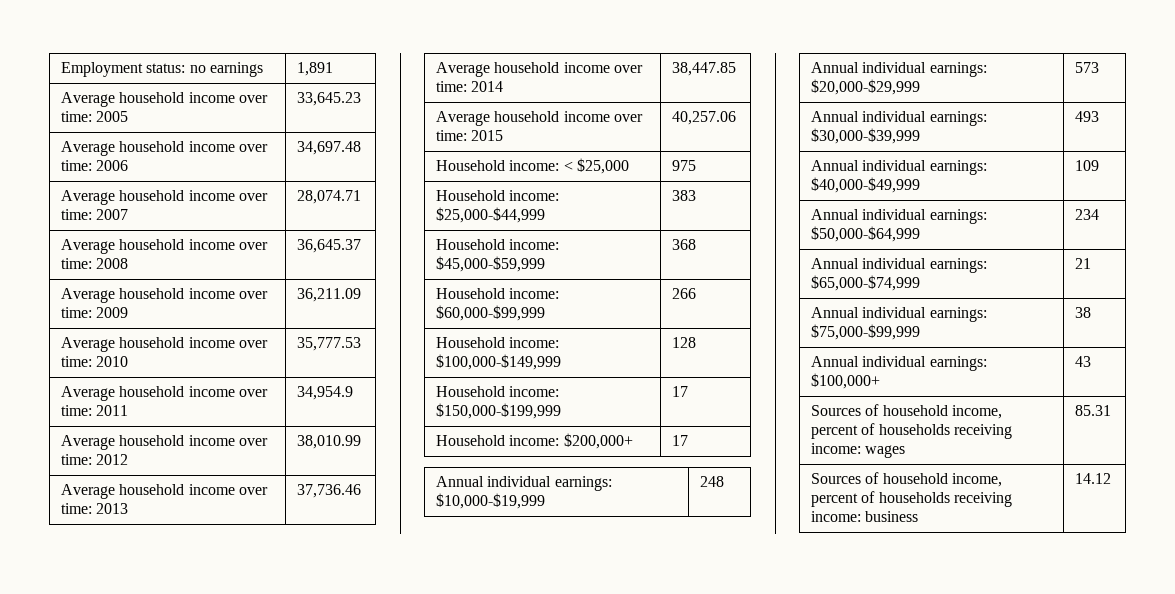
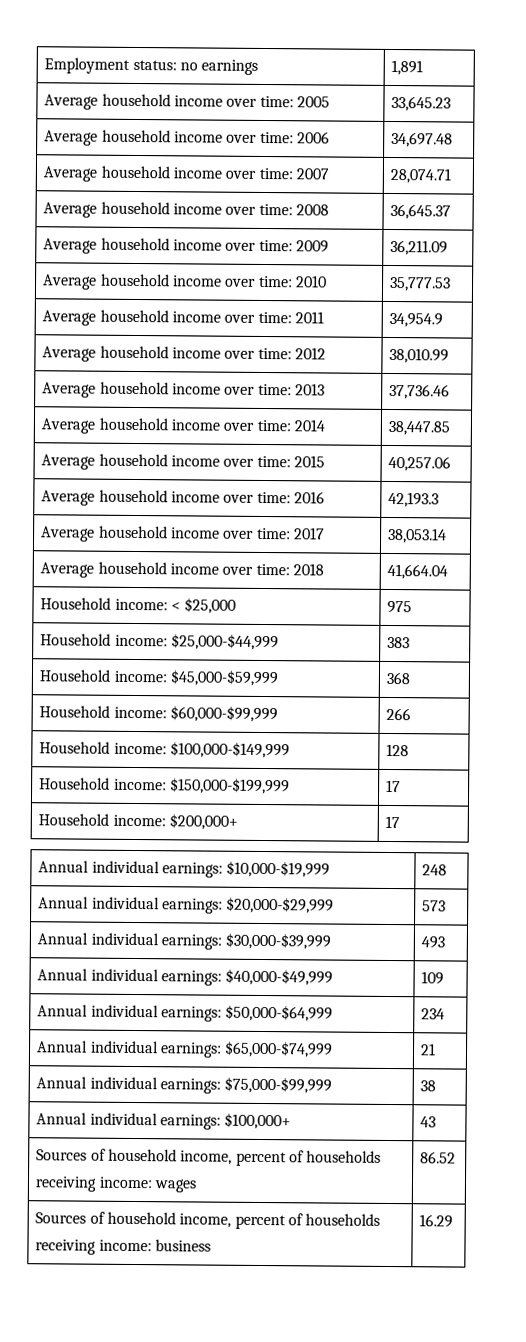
(737, 118) none -> [41,489,325,506] [388,491,440,508] [41,525,325,542] [388,527,448,544] [40,561,324,578] [387,563,449,580] // Average household income over time: 2016 | 42,193.3 // Average household income over time: 2017 | 38,053.14 // Average household income over time: 2018 | 41,664.04
[1075,405,1112,416] 85.31 -> [420,1151,457,1164] 86.52
[1075,473,1112,484] 14.12 -> [419,1214,454,1228] 16.29

